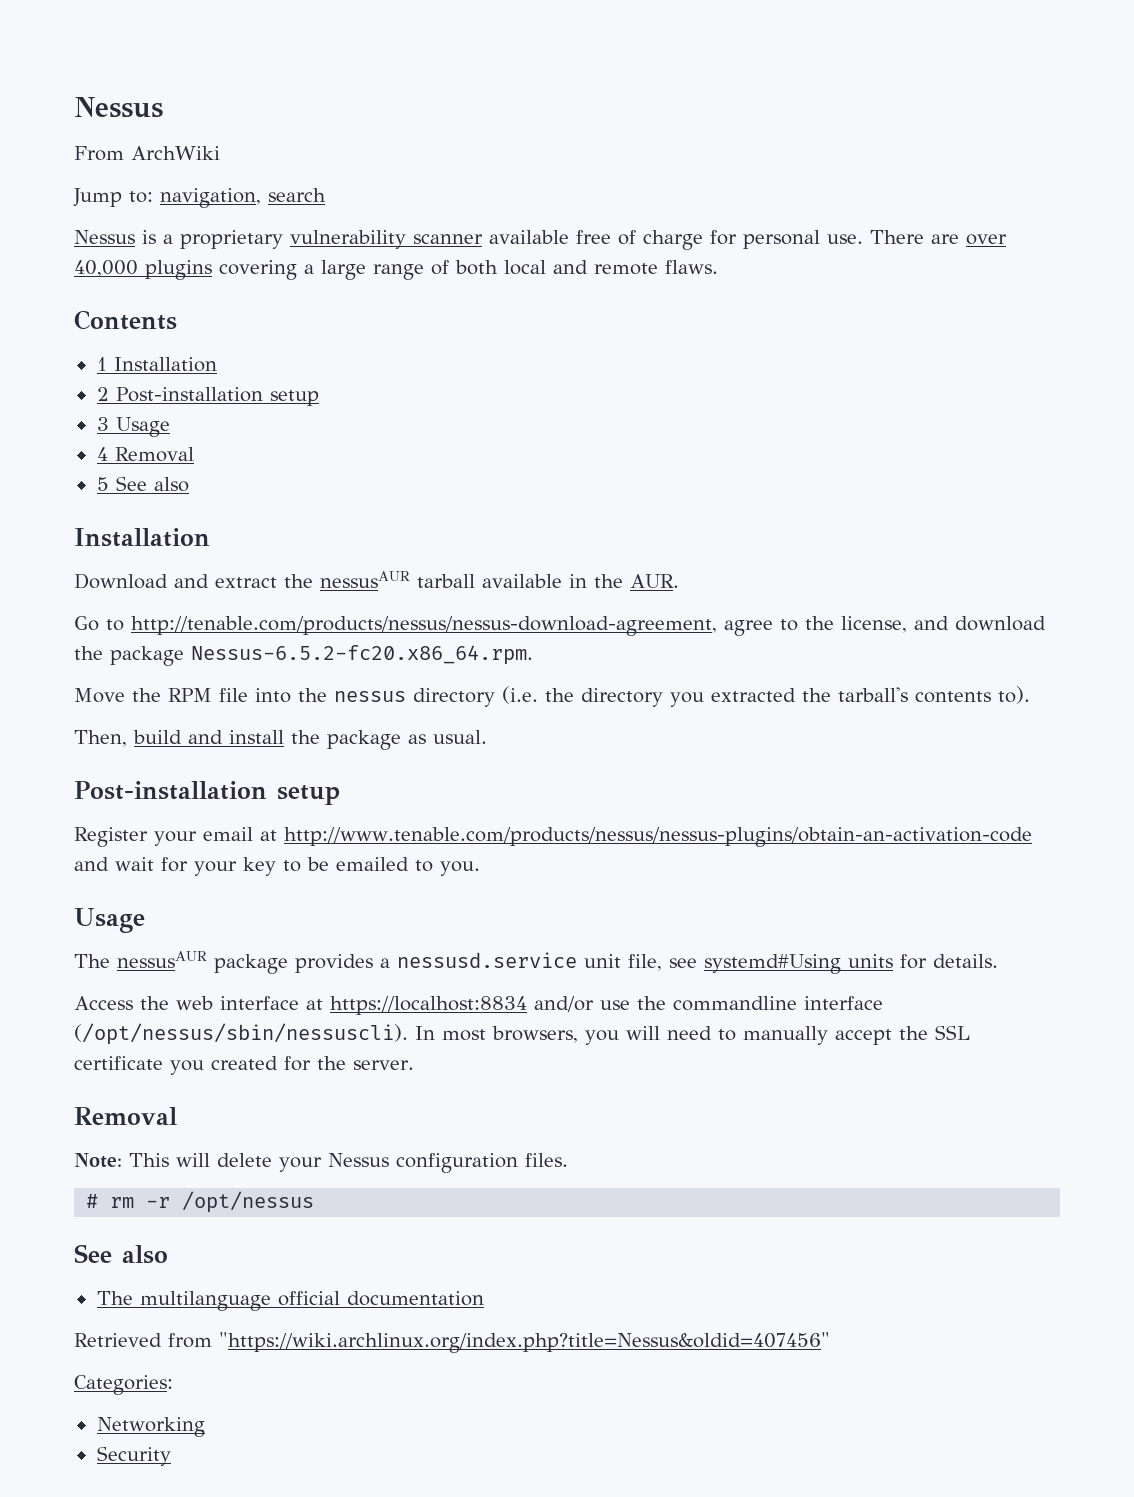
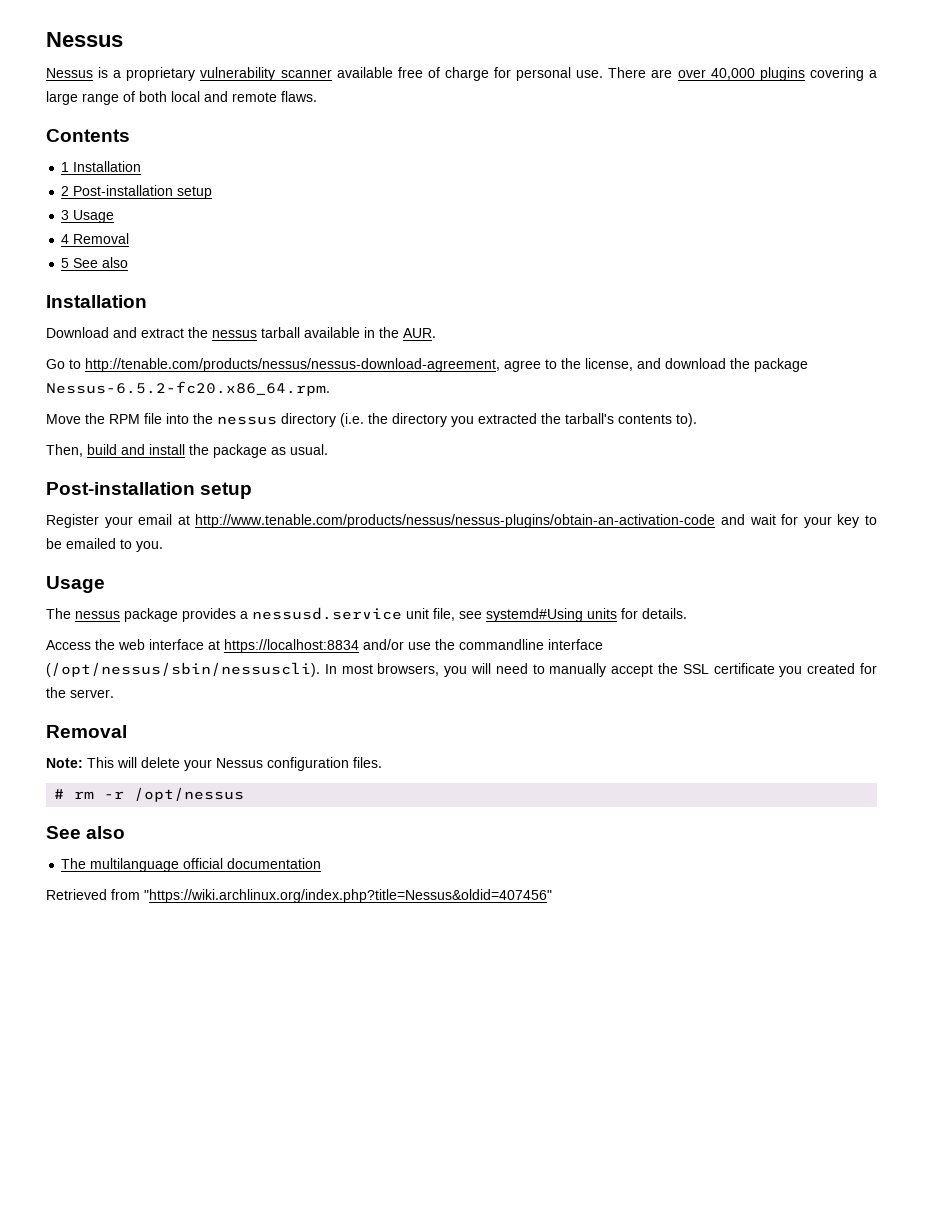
[74,97,163,118] [74,146,220,161] [73,188,326,208] Nessus // From ArchWiki // Jump to: navigation, search -> [46,32,123,47] Nessus
[320,571,410,588] nessusAUR -> [212,330,257,338] nessus
[117,951,207,968] nessusAUR -> [75,611,120,619] nessus
[74,1375,173,1395] [96,1417,205,1437] [96,1446,171,1466] // Categories: // Networking // Security -> (552, 896) none

